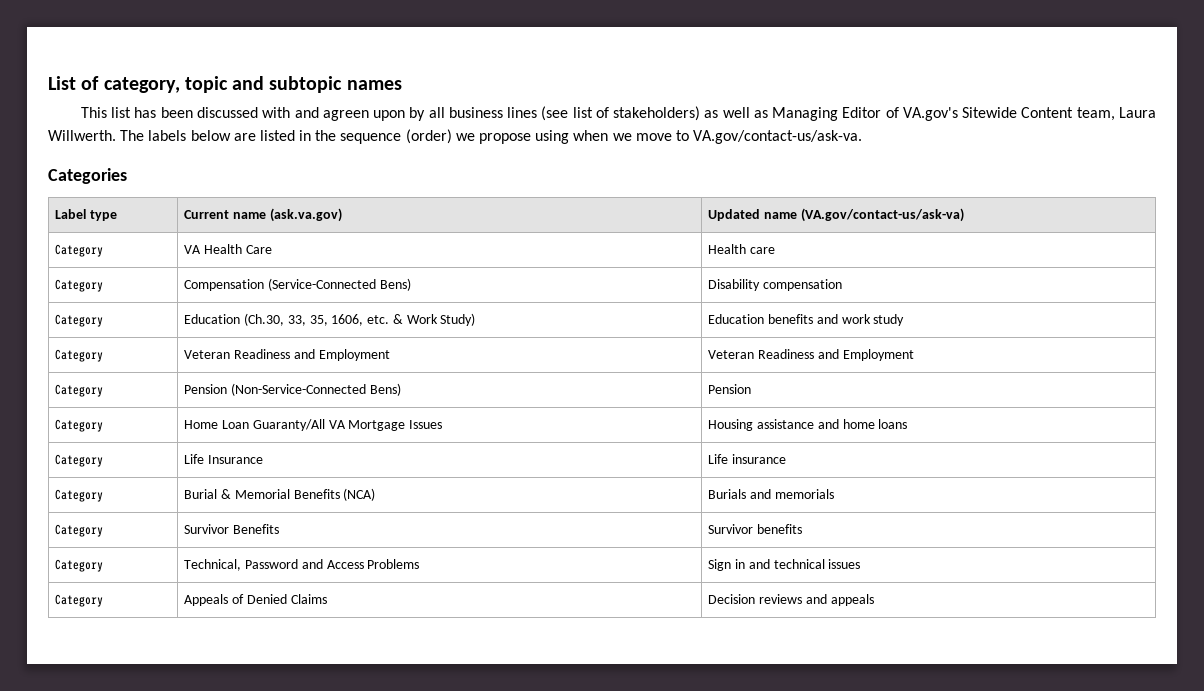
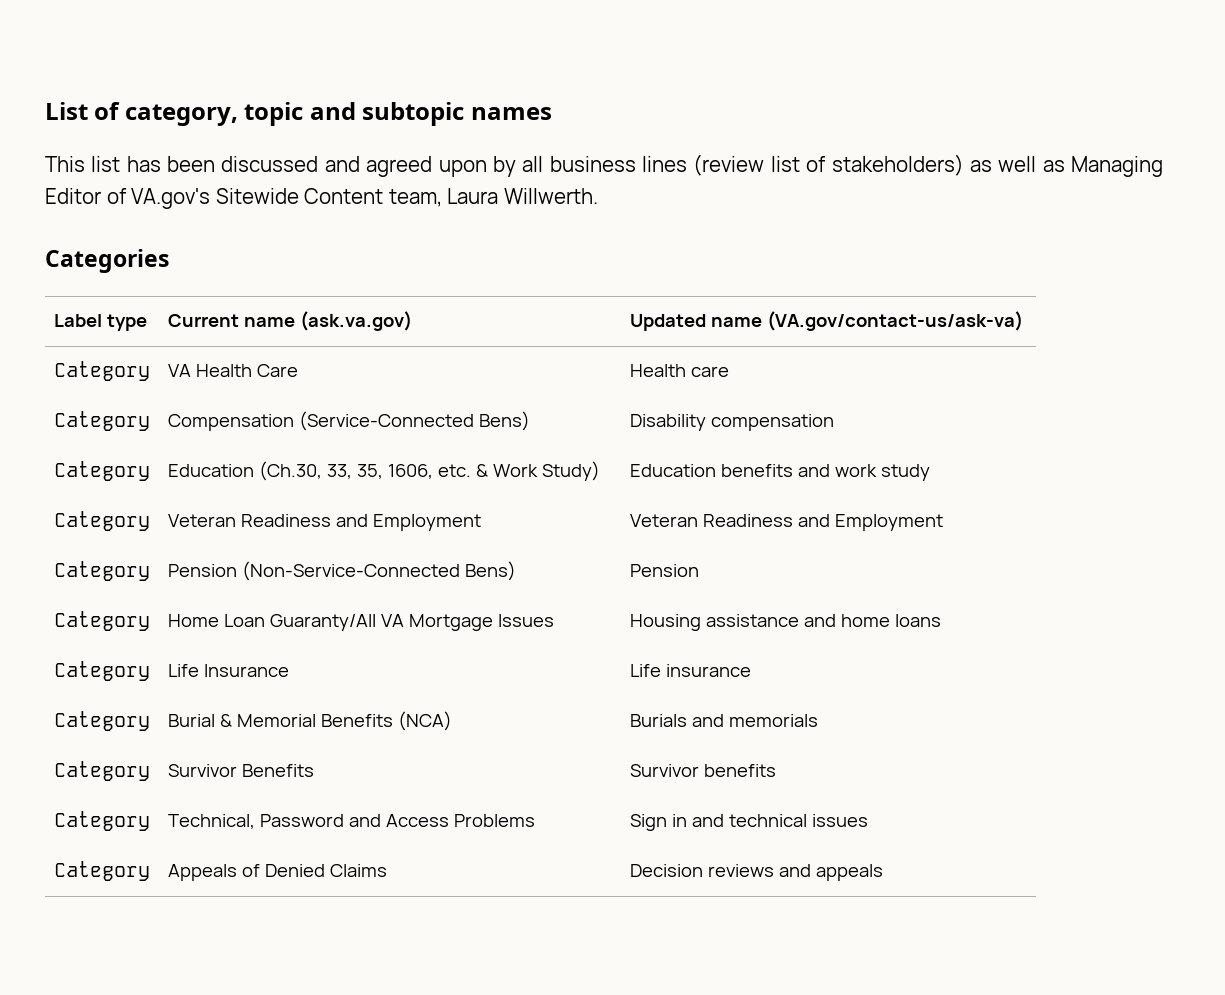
[262,107,369,121] with and agreen -> [324,156,433,177] and agreed
[541,106,569,121] (see -> [693,154,765,176] (review
[120,129,863,144] The labels below are listed in the sequence (order) we propose using when we move to VA.gov/contact-us/ask-va. -> (598, 196) none

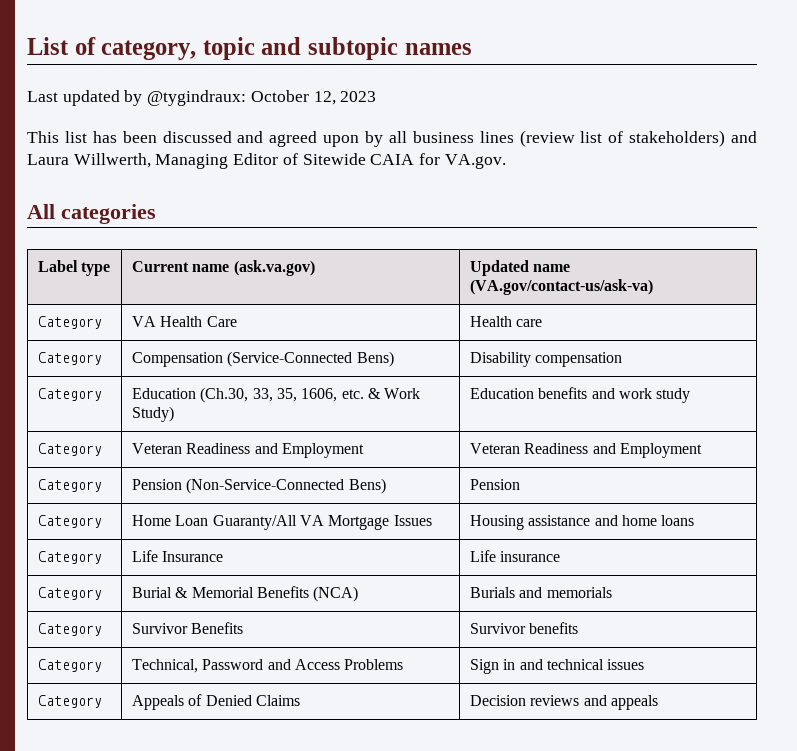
(552, 113) none -> [27,90,377,106] // Last updated by @tygindraux: October 12, 2023
[969,156,1163,177] [45,188,598,209] [45,249,169,273] as well as Managing Editor of VA.gov's Sitewide Content team, Laura Willwerth. // Categories -> [731,131,757,143] [27,153,506,169] [27,204,156,224] and Laura Willwerth, Managing Editor of Sitewide CAIA for VA.gov. // All categories

